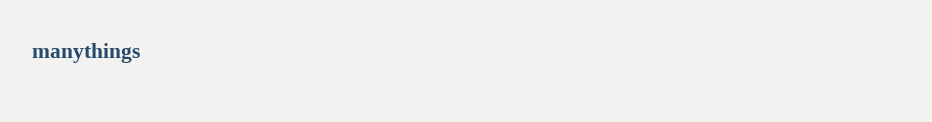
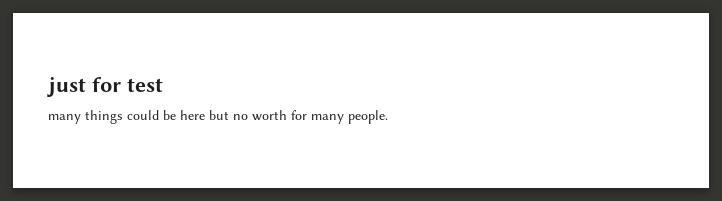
[32,43,140,63] manythings -> [47,76,163,97] [48,110,388,124] just for test // many things could be here but no worth for many people.

